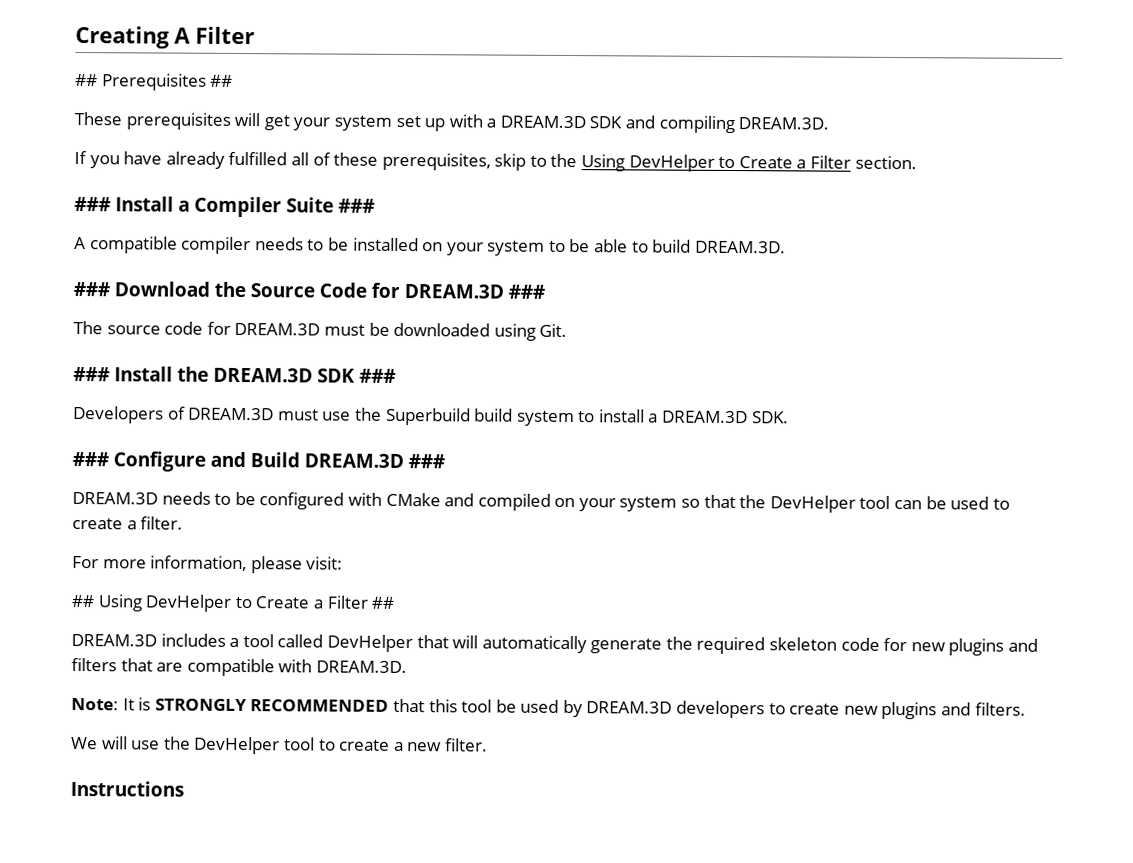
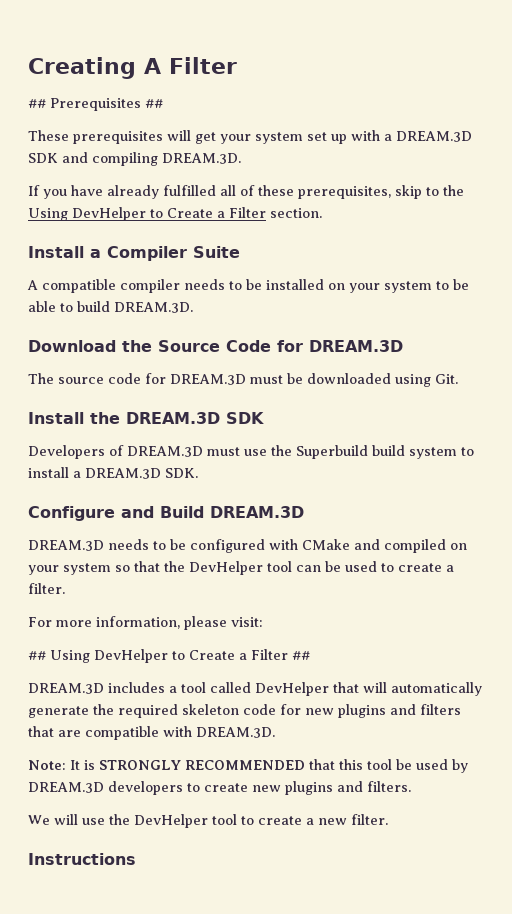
[74,196,111,212] ### -> (322, 213) none
[338,198,375,213] ### -> (240, 252) none
[73,281,110,297] ### -> (193, 307) none
[508,284,545,299] ### -> (403, 346) none
[73,366,110,382] ### -> (458, 379) none
[359,368,396,383] ### -> (264, 418) none
[72,451,109,467] ### -> (198, 473) none
[408,454,445,469] ### -> (304, 512) none

